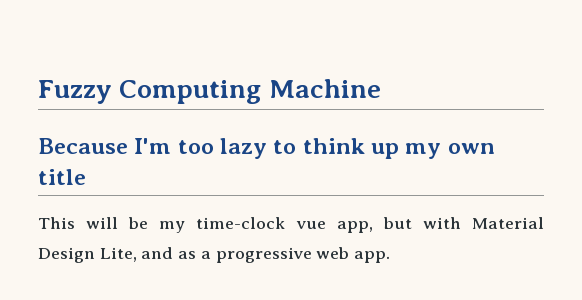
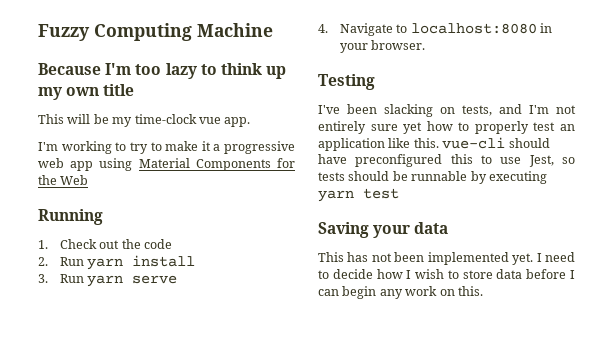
[336,217,544,233] [38,247,391,263] app, but with Material Design Lite, and as a progressive web app. -> [224,117,251,127] [38,141,295,154] [38,158,295,171] [38,175,89,185] [38,209,103,225] [38,239,173,249] [38,255,196,270] [38,274,178,287] [318,23,553,36] [340,40,426,53] [318,74,375,90] [318,104,576,117] [318,121,575,134] [318,137,550,151] [318,154,575,167] [318,171,547,184] [318,188,399,202] [318,222,449,238] [318,252,575,265] [318,269,575,279] [318,286,483,299] app. // I'm working to try to make it a progressive web app using Material Components for the Web // Running // 1. Check out the code // 2. Run yarn install // 3. Run yarn serve // 4. Navigate to localhost:8080 in your browser. // Testing // I've been slacking on tests, and I'm not entirely sure yet how to properly test an application like this. vue-cli should have preconfigured this to use Jest, so tests should be runnable by executing yarn test // Saving your data // This has not been implemented yet. I need to decide how I wish to store data before I can begin any work on this.

